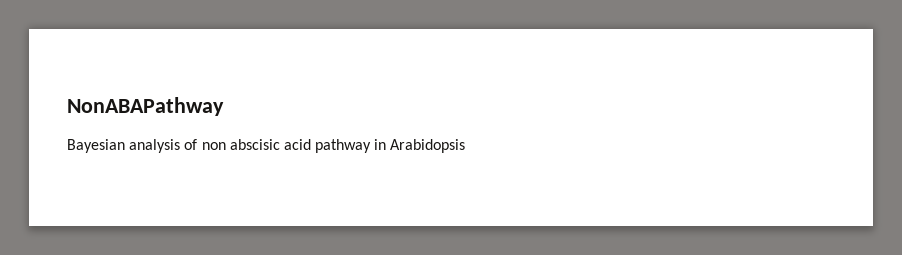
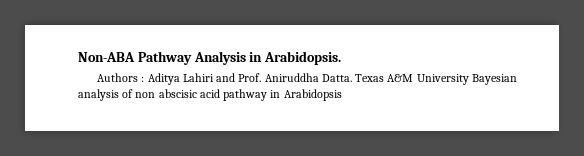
[67,97,224,116] NonABAPathway // -> [78,51,342,65] [97,73,469,85] Non-ABA Pathway Analysis in Arabidopsis. // Authors : Aditya Lahiri and Prof. Aniruddha Datta. Texas A&M University

